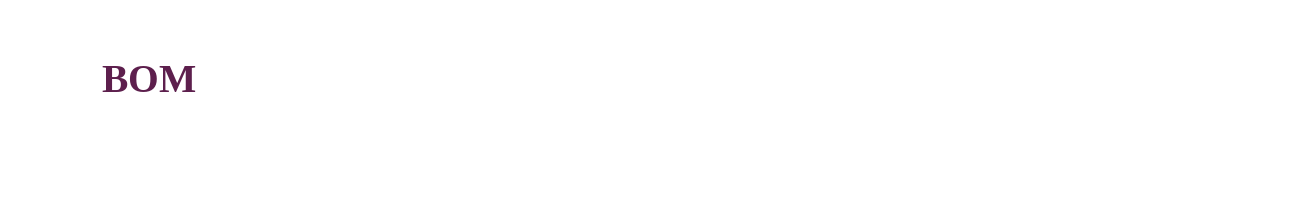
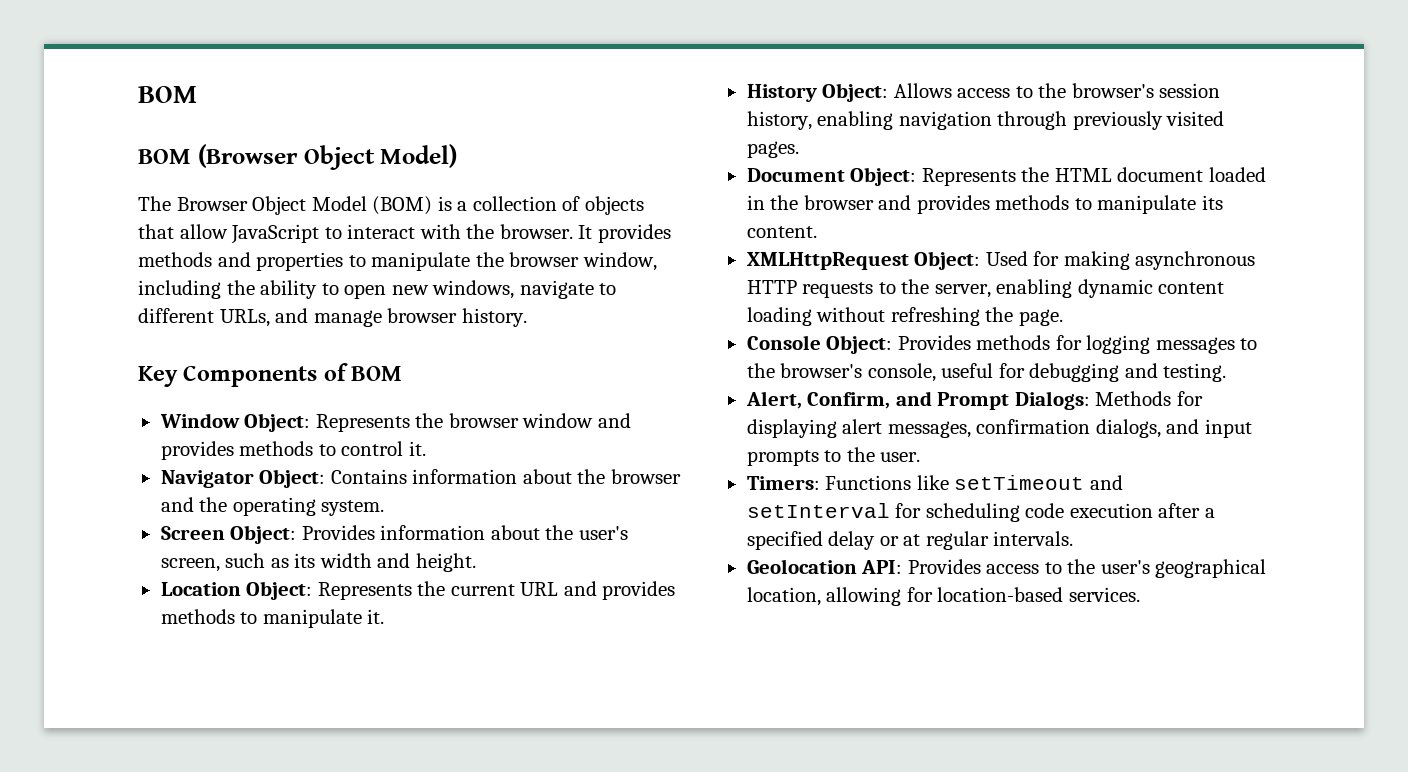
[102,66,196,92] BOM -> [138,86,197,103] [138,144,458,170] [138,196,644,215] [138,224,671,244] [138,252,657,271] [138,280,617,299] [138,308,527,327] [138,363,403,387] [159,413,631,432] [160,441,426,460] [160,469,681,488] [160,497,385,516] [160,525,628,544] [160,553,476,572] [160,581,676,600] [160,609,385,628] [746,83,1221,102] [746,111,1225,130] [746,141,799,158] [746,167,1266,186] [746,195,1223,214] [746,226,817,238] [746,251,1256,270] [746,279,1225,298] [746,307,1063,326] [746,335,1258,354] [746,363,1227,382] [745,391,1203,410] [746,419,1252,438] [746,447,921,466] [746,475,1123,490] [746,503,1215,522] [746,531,1074,550] [746,559,1267,578] [746,587,1140,606] BOM // BOM (Browser Object Model) // The Browser Object Model (BOM) is a collection of objects that allow JavaScript to interact with the browser. It provides methods and properties to manipulate the browser window, including the ability to open new windows, navigate to different URLs, and manage browser history. // Key Components of BOM // Window Object: Represents the browser window and provides methods to control it. // Navigator Object: Contains information about the browser and the operating system. // Screen Object: Provides information about the user's screen, such as its width and height. // Location Object: Represents the current URL and provides methods to manipulate it. // History Object: Allows access to the browser's session history, enabling navigation through previously visited pages. // Document Object: Represents the HTML document loaded in the browser and provides methods to manipulate its content. // XMLHttpRequest Object: Used for making asynchronous HTTP requests to the server, enabling dynamic content loading without refreshing the page. // Console Object: Provides methods for logging messages to the browser's console, useful for debugging and testing. // Alert, Confirm, and Prompt Dialogs: Methods for displaying alert messages, confirmation dialogs, and input prompts to the user. // Timers: Functions like setTimeout and setInterval for scheduling code execution after a specified delay or at regular intervals. // Geolocation API: Provides access to the user's geographical location, allowing for location-based services.

